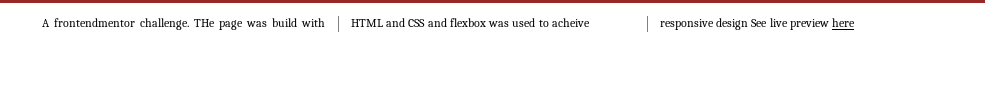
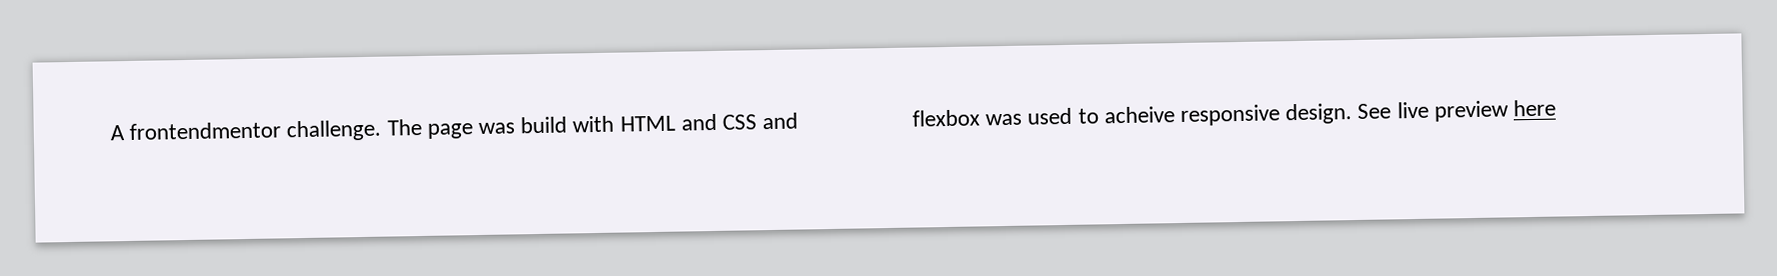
[194,19,215,27] THe -> [386,118,422,136] The
[716,18,749,30] design -> [1285,103,1353,125] design.

